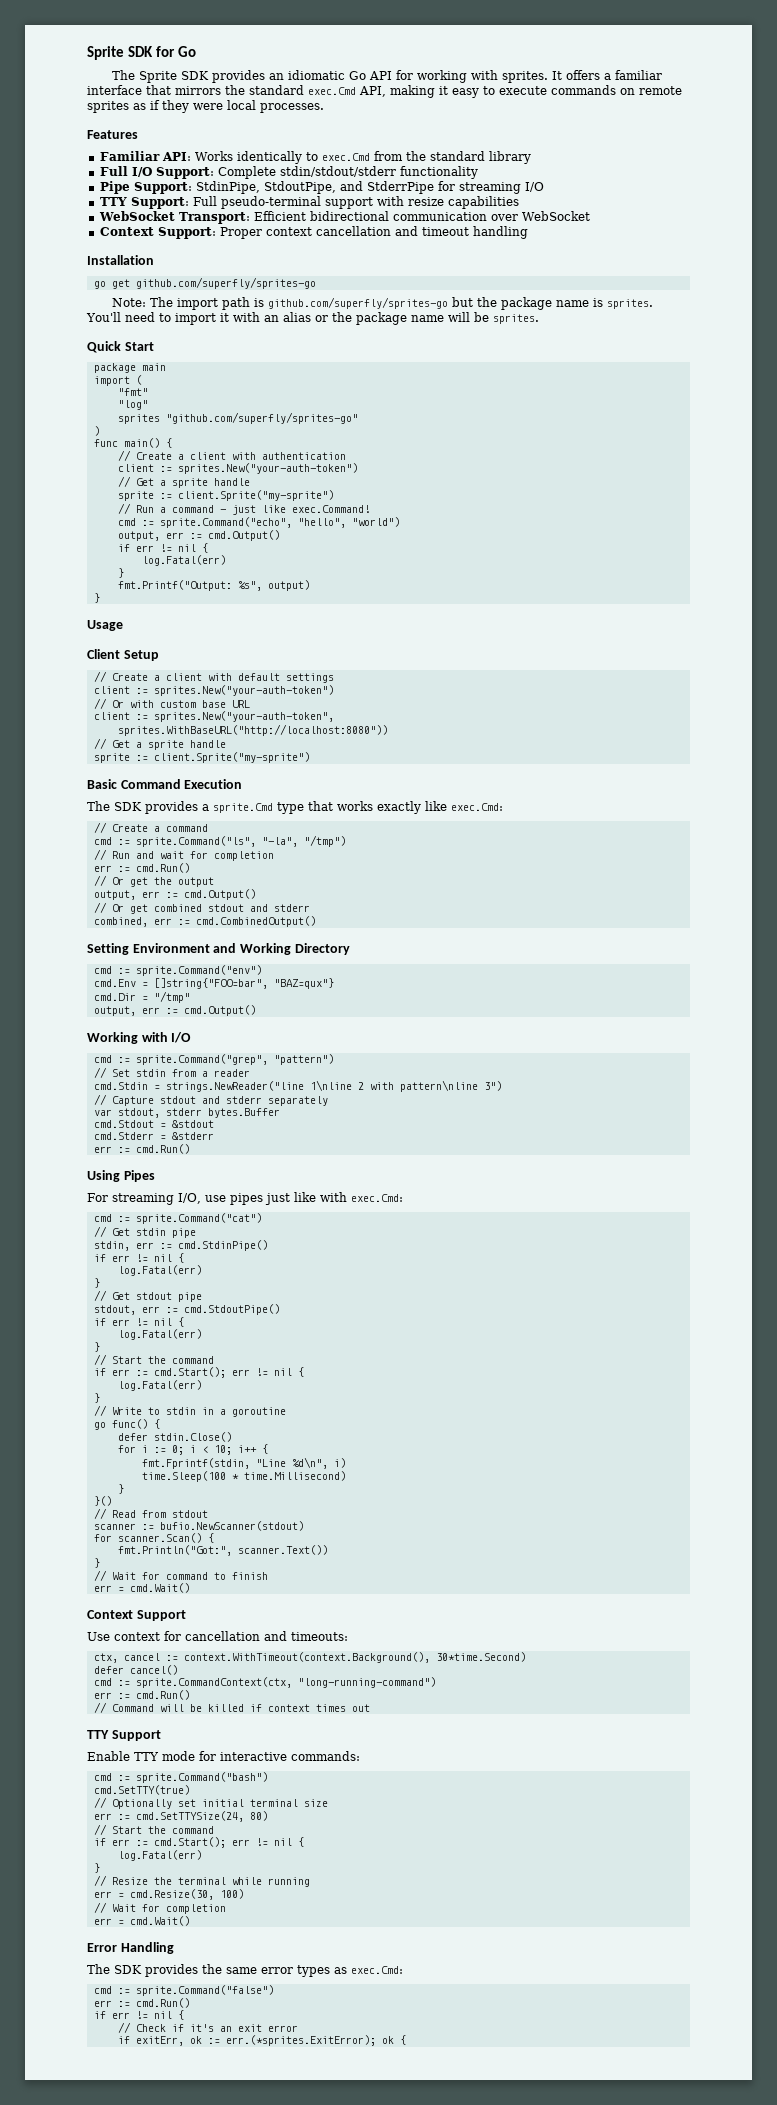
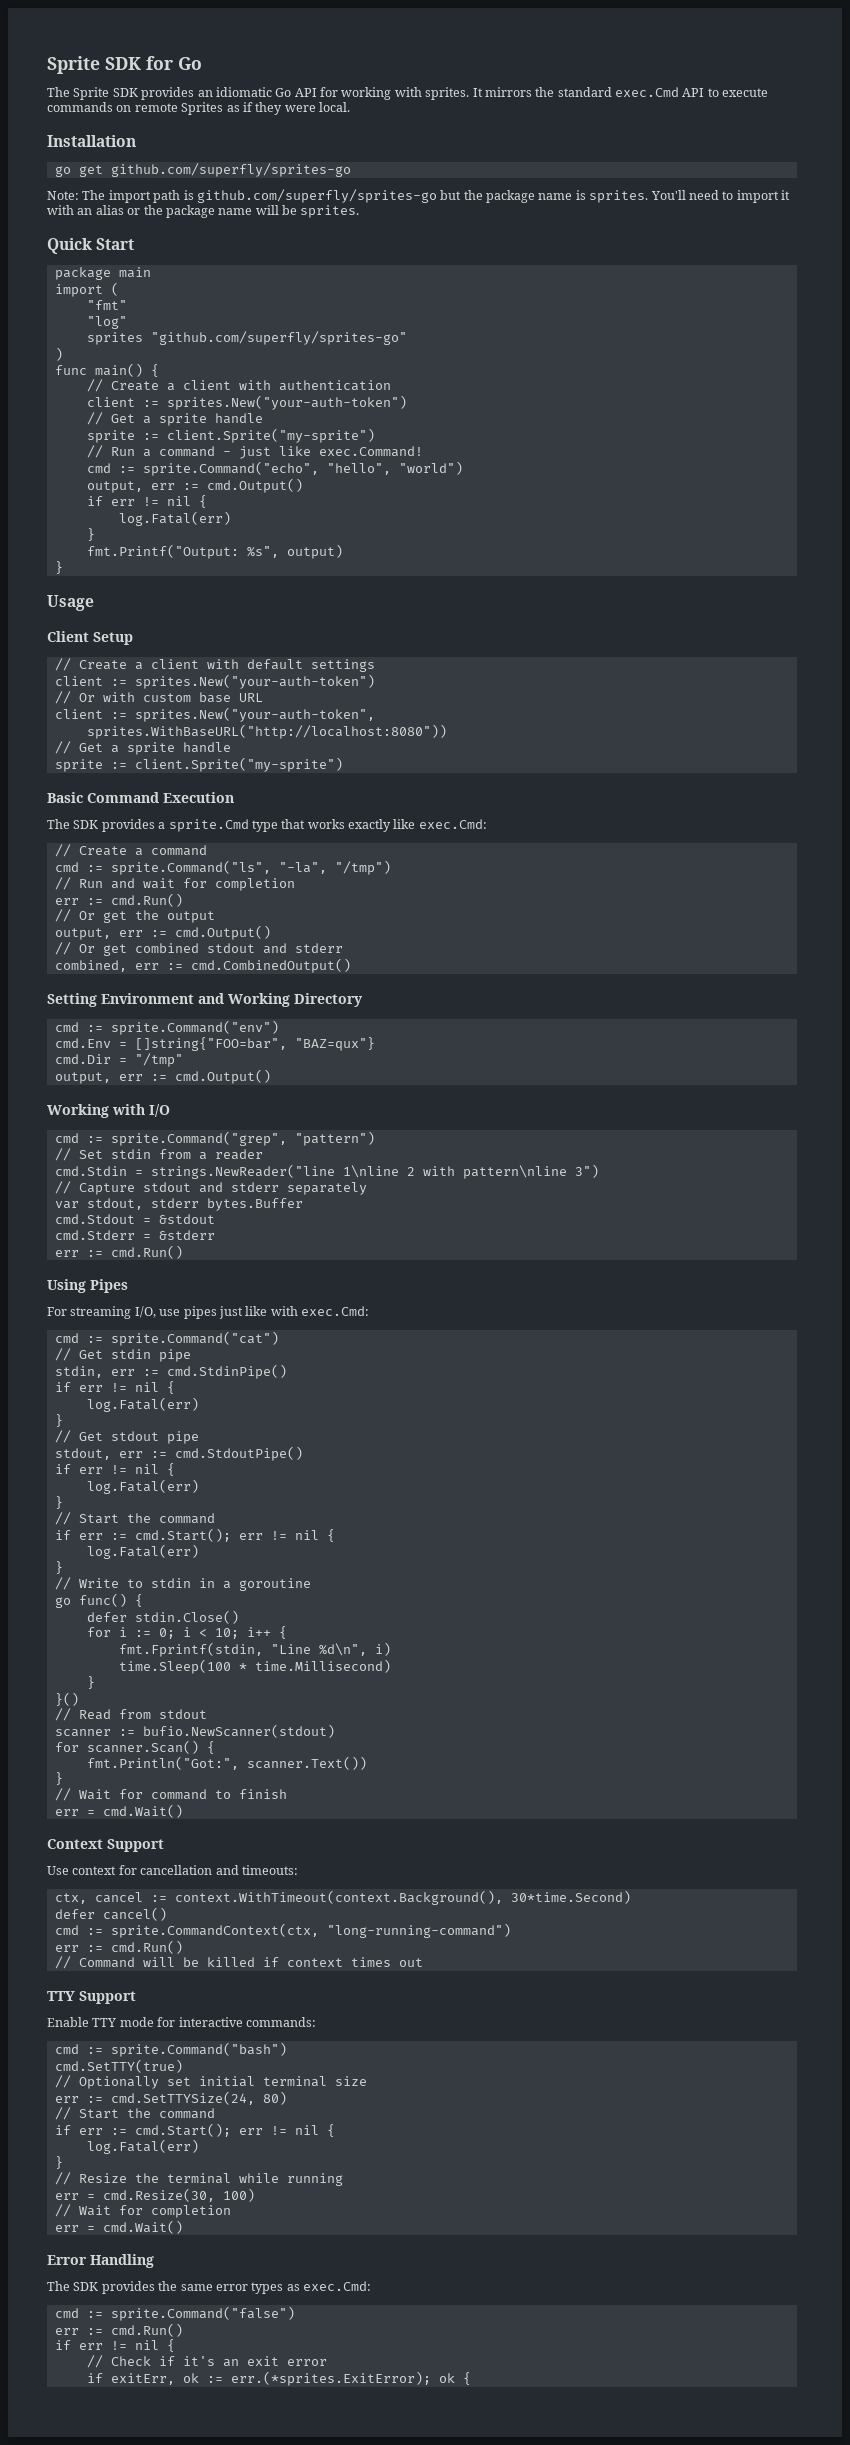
[565,70,662,80] [87,85,479,98] offers a familiar interface that mirrors the standard exec.Cmd API, making it easy -> [484,87,705,97] mirrors the standard exec.Cmd API
[87,101,129,113] sprites -> [181,102,224,115] Sprites
[227,100,324,113] [87,130,138,139] [99,151,531,164] [99,166,478,179] [99,181,544,194] [99,196,519,209] [98,211,590,224] [99,226,528,239] local processes. // Features // Familiar API: Works identically to exec.Cmd from the standard library // Full I/O Support: Complete stdin/stdout/stderr functionality // Pipe Support: StdinPipe, StdoutPipe, and StderrPipe for streaming I/O // TTY Support: Full pseudo-terminal support with resize capabilities // WebSocket Transport: Efficient bidirectional communication over WebSocket // Context Support: Proper context cancellation and timeout handling -> [319,102,350,112] local.

